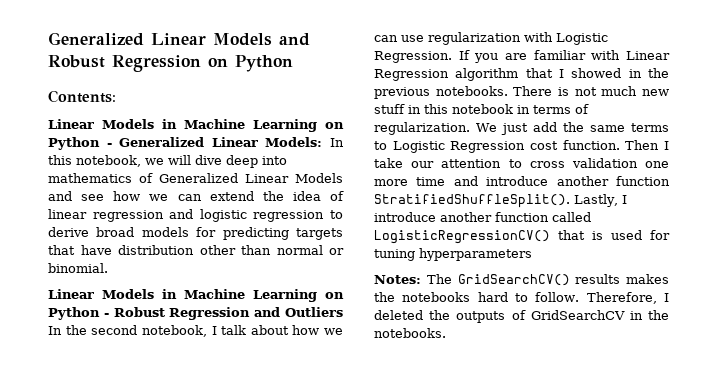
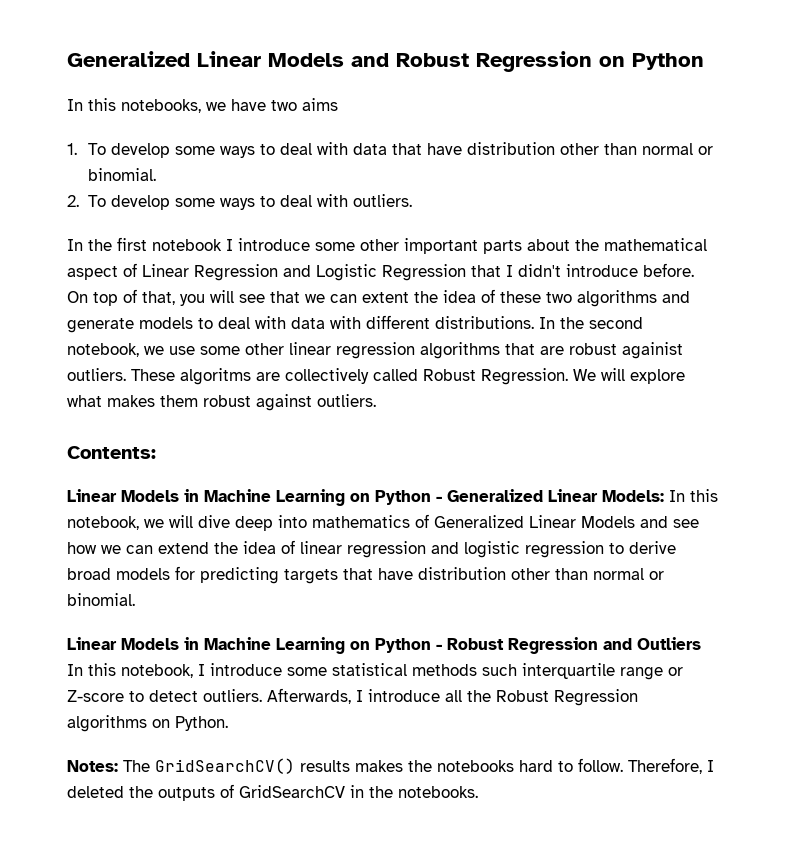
(293, 63) none -> [67,98,338,113] [67,142,713,158] [87,168,156,181] [67,194,412,210] [67,237,707,254] [67,263,694,281] [67,289,690,307] [67,315,643,333] [67,342,683,359] [67,368,685,385] [67,394,376,411] // In this notebooks, we have two aims // 1. To develop some ways to deal with data that have distribution other than normal or binomial. // 2. To develop some ways to deal with outliers. // In the first notebook I introduce some other important parts about the mathematical aspect of Linear Regression and Logistic Regression that I didn't introduce before. On top of that, you will see that we can extent the idea of these two algorithms and generate models to deal with data with different distributions. In the second notebook, we use some other linear regression algorithms that are robust againist outliers. These algoritms are collectively called Robust Regression. We will explore what makes them robust against outliers.
[65,325,343,337] [374,32,608,45] [374,50,670,63] [374,68,669,81] [374,86,669,99] [374,104,589,114] [374,122,669,135] [374,140,669,153] [374,158,669,168] [374,176,670,186] [374,194,627,208] [374,212,591,222] [374,230,670,244] [374,248,532,261] the second notebook, I talk about how we can use regularization with Logistic Regression. If you are familiar with Linear Regression algorithm that I showed in the previous notebooks. There is not much new stuff in this notebook in terms of regularization. We just add the same terms to Logistic Regression cost function. Then I take our attention to cross validation one more time and introduce another function StratifiedShuffleSplit(). Lastly, I introduce another function called LogisticRegressionCV() that is used for tuning hyperparameters -> [88,663,683,680] [67,688,638,706] [67,715,228,732] this notebook, I introduce some statistical methods such interquartile range or Z-score to detect outliers. Afterwards, I introduce all the Robust Regression algorithms on Python.

